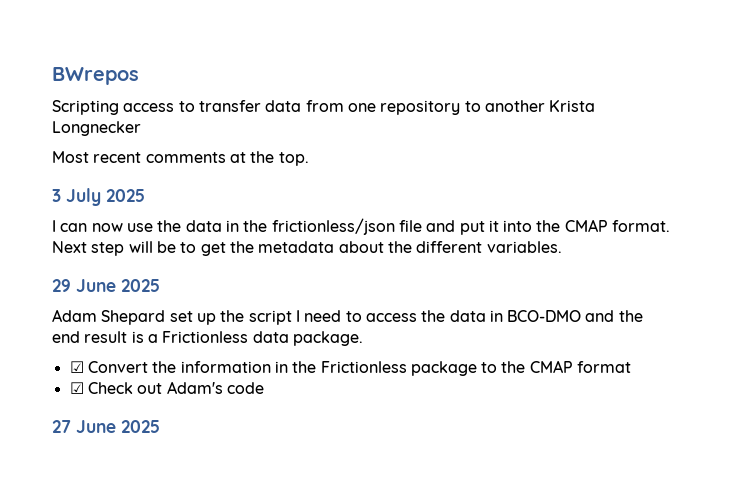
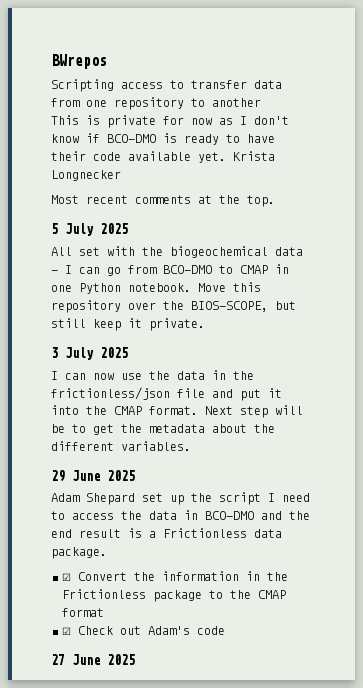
(545, 106) none -> [51,115,289,128] [51,133,275,145] [51,151,226,163] // This is private for now as I don't know if BCO-DMO is ready to have their code available yet.
(309, 159) none -> [51,223,128,236] [51,246,303,258] [51,264,289,276] [51,282,261,294] [51,300,296,313] [51,318,205,331] // 5 July 2025 // All set with the biogeochemical data - I can go from BCO-DMO to CMAP in one Python notebook. Move this repository over the BIOS-SCOPE, but still keep it private.

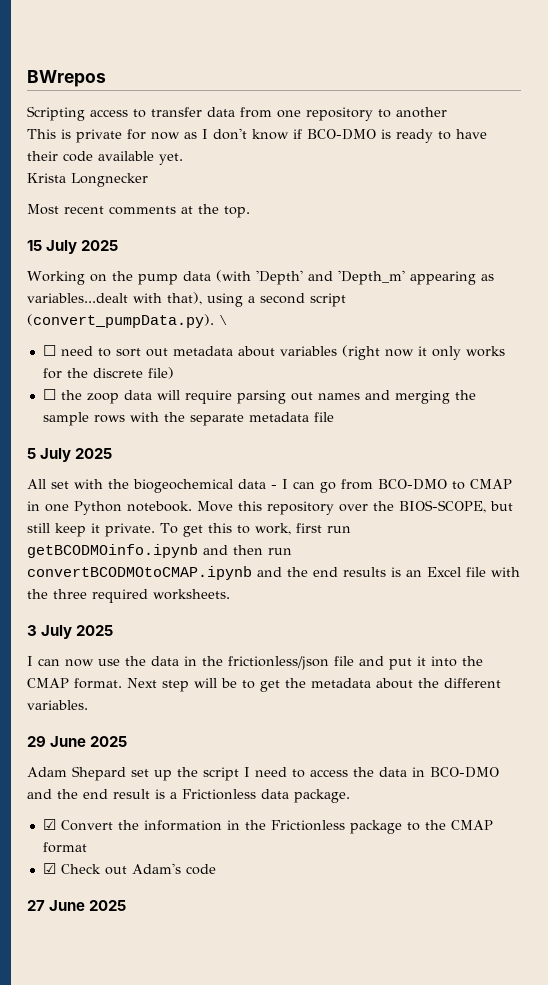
(226, 157) none -> (183, 159) //
(275, 201) none -> [27,240,119,254] [27,270,494,285] [27,292,346,307] [27,314,228,328] [42,345,505,360] [42,367,174,379] [42,389,476,404] [42,412,334,426] // 15 July 2025 // Working on the pump data (with 'Depth' and 'Depth_m' appearing as variables...dealt with that), using a second script (convert_pumpData.py). \ // ☐ need to sort out metadata about variables (right now it only works for the discrete file) // ☐ the zoop data will require parsing out names and merging the sample rows with the separate metadata file
(205, 324) none -> [160,523,351,537] [27,544,292,558] [27,566,520,580] [27,589,230,603] To get this to work, first run getBCODMOinfo.ipynb and then run convertBCODMOtoCMAP.ipynb and the end results is an Excel file with the three required worksheets.

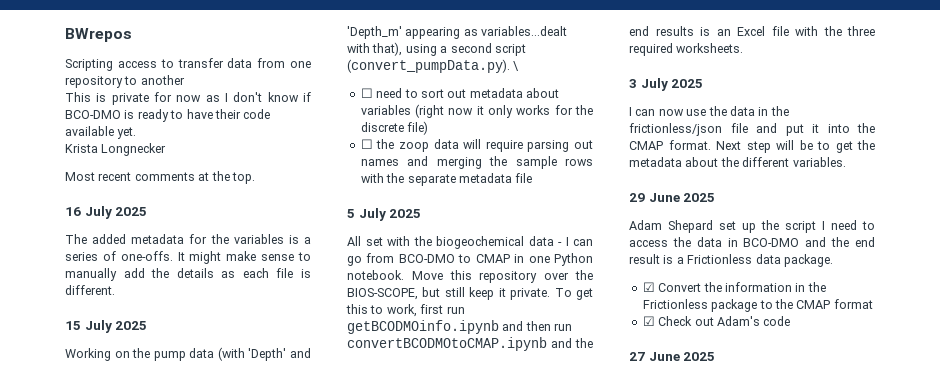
(250, 212) none -> [65,206,148,219] [65,234,311,244] [65,251,311,264] [65,268,312,281] [65,285,115,295] // 16 July 2025 // The added metadata for the variables is a series of one-offs. It might make sense to manually add the details as each file is different.

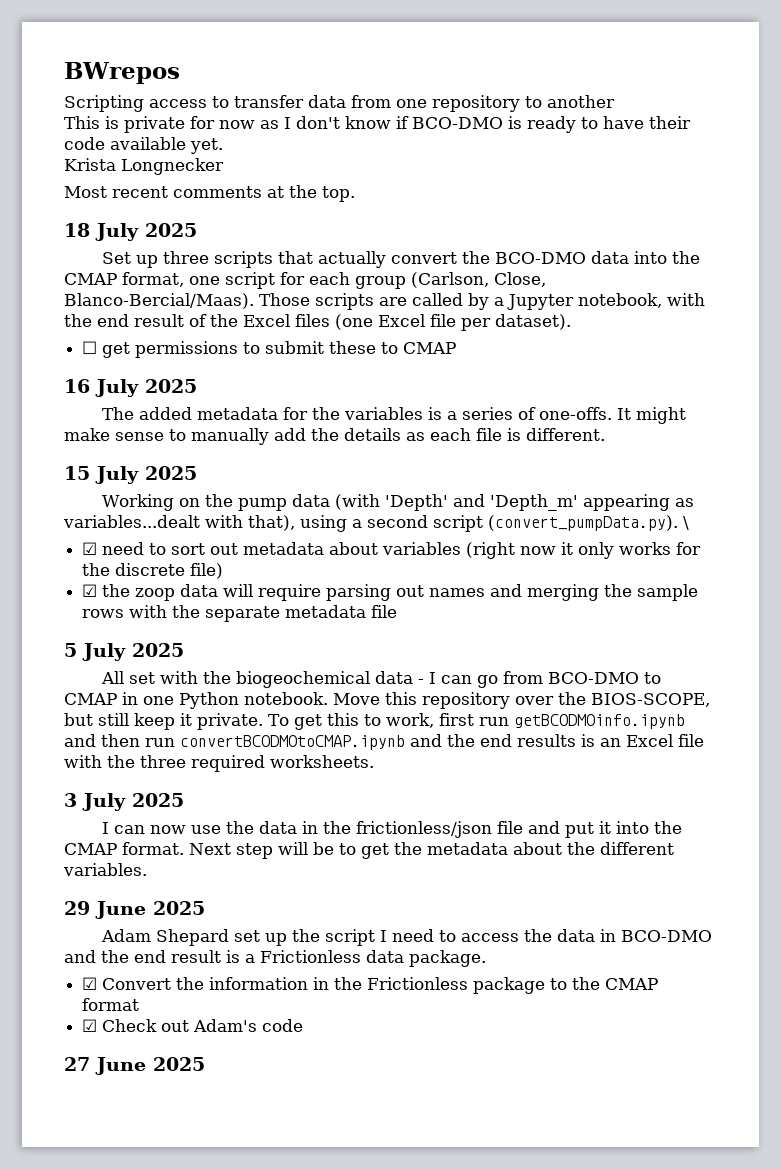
(255, 178) none -> [64,223,197,241] [101,251,700,268] [64,272,546,289] [64,293,705,310] [64,314,571,331] [82,341,457,358] // 18 July 2025 // Set up three scripts that actually convert the BCO-DMO data into the CMAP format, one script for each group (Carlson, Close, Blanco-Bercial/Maas). Those scripts are called by a Jupyter notebook, with the end result of the Excel files (one Excel file per dataset). // ☐ get permissions to submit these to CMAP
[360,88,373,98] ☐ -> [82,542,98,555] ☑
[360,139,373,149] ☐ -> [82,584,98,597] ☑

